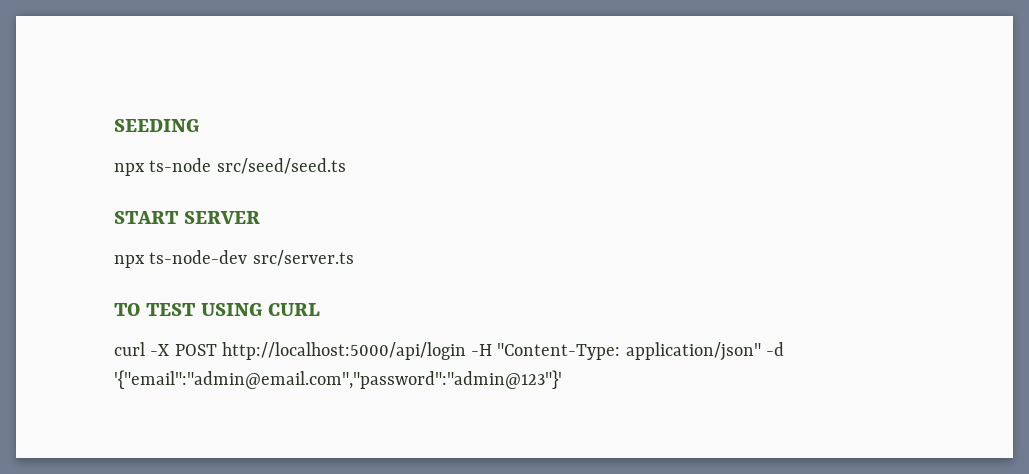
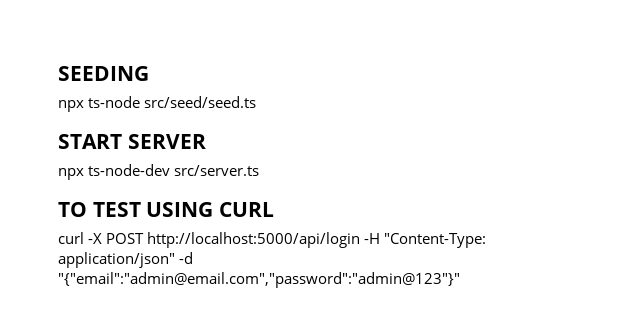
[114,370,562,389] '{"email":"admin@email.com","password":"admin@123"}' -> [58,272,460,288] "{"email":"admin@email.com","password":"admin@123"}"

